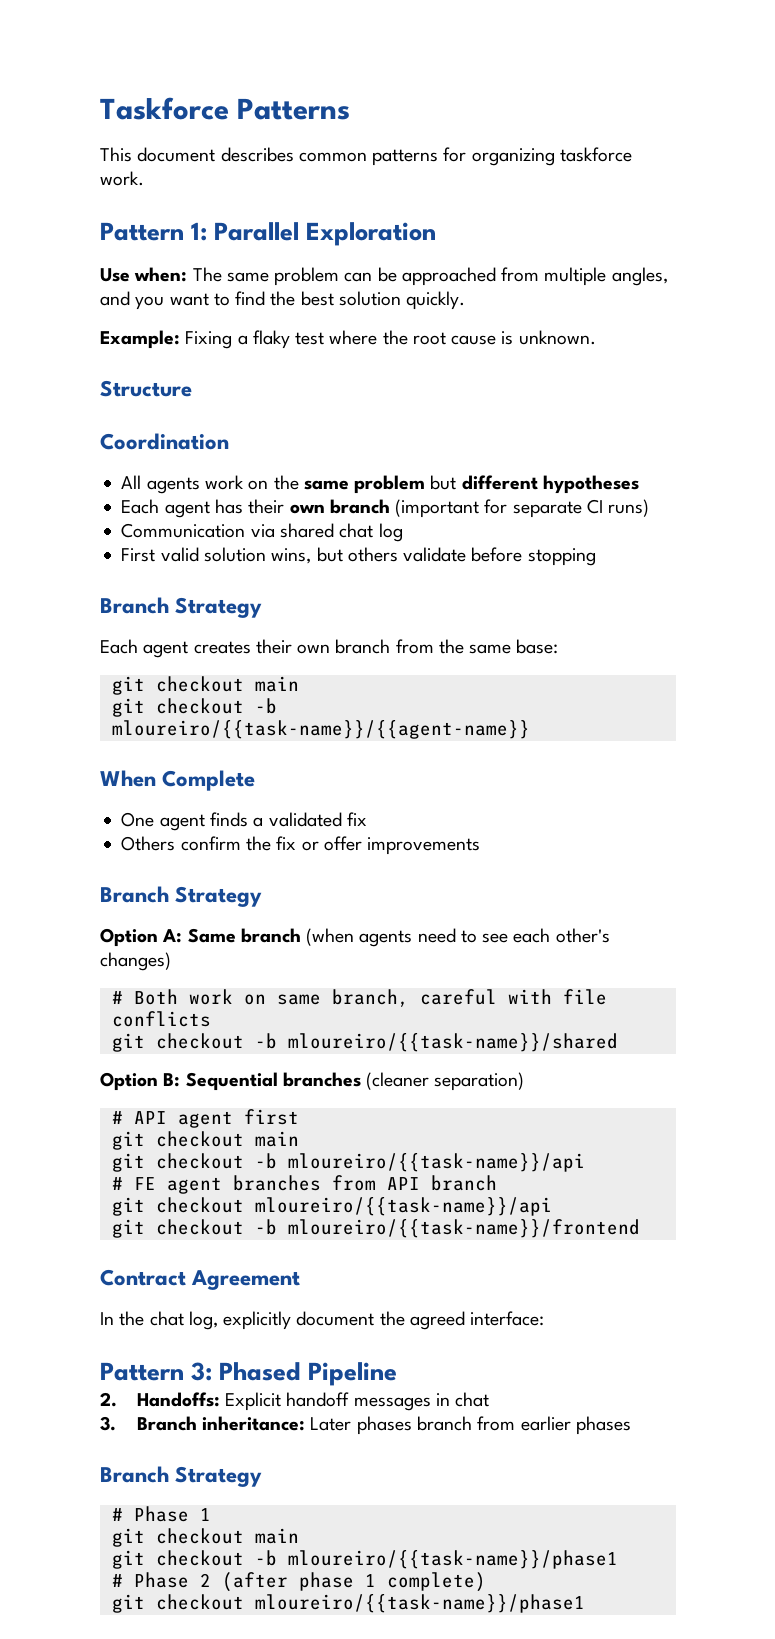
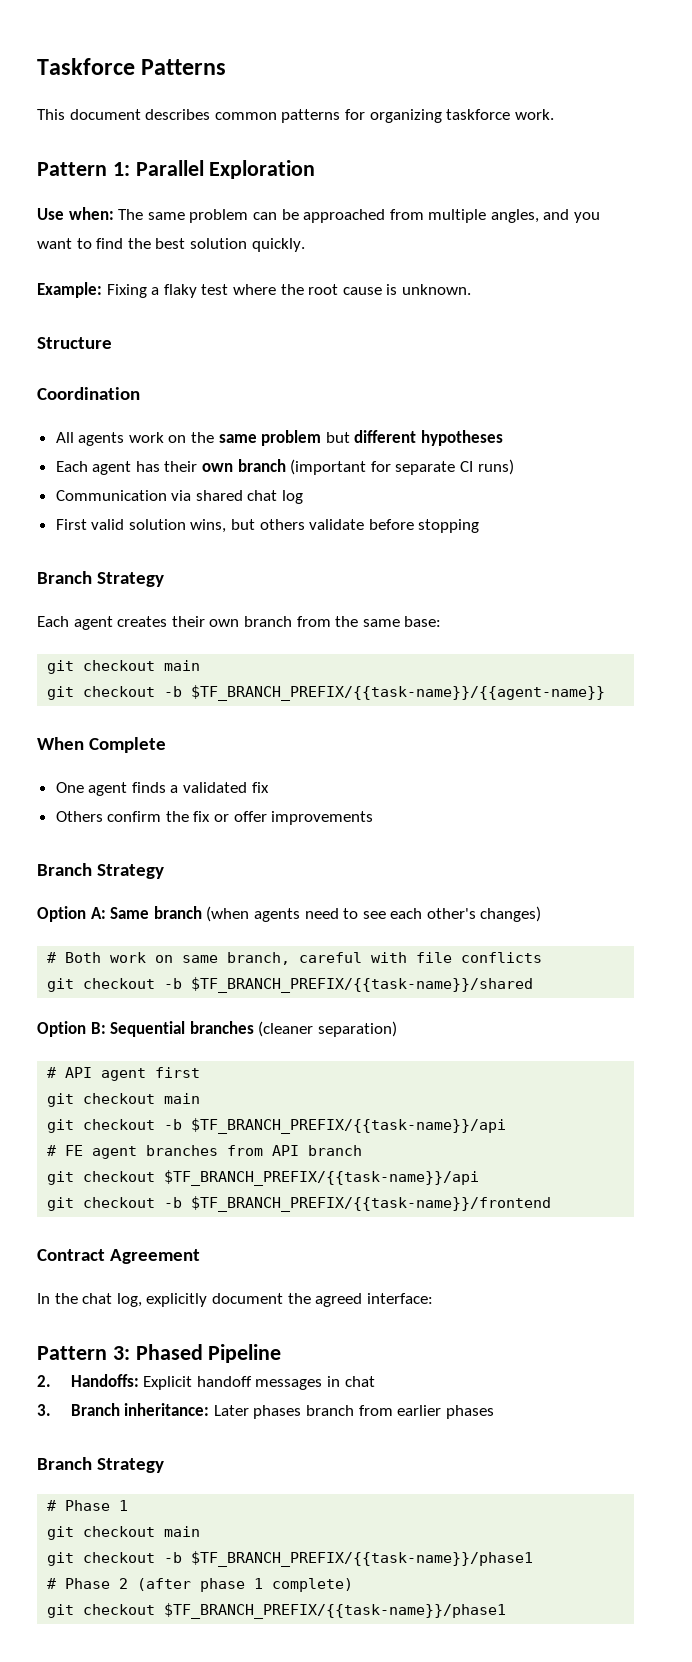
[111,720,530,739] mloureiro/{{task-name}}/{{agent-name}} -> [191,685,606,701] $TF_BRANCH_PREFIX/{{task-name}}/{{agent-name}}
[287,1033,618,1052] mloureiro/{{task-name}}/shared -> [191,977,534,993] $TF_BRANCH_PREFIX/{{task-name}}/shared
[287,1153,585,1172] mloureiro/{{task-name}}/api -> [191,1118,507,1134] $TF_BRANCH_PREFIX/{{task-name}}/api
[254,1197,552,1216] [111,1219,640,1238] mloureiro/{{task-name}}/api // git checkout -b mloureiro/{{task-name}}/frontend -> [164,1170,480,1186] [47,1196,552,1212] $TF_BRANCH_PREFIX/{{task-name}}/api // git checkout -b $TF_BRANCH_PREFIX/{{task-name}}/frontend
[287,1550,618,1569] mloureiro/{{task-name}}/phase1 -> [191,1551,534,1567] $TF_BRANCH_PREFIX/{{task-name}}/phase1
[254,1594,585,1613] mloureiro/{{task-name}}/phase1 -> [164,1603,507,1619] $TF_BRANCH_PREFIX/{{task-name}}/phase1

